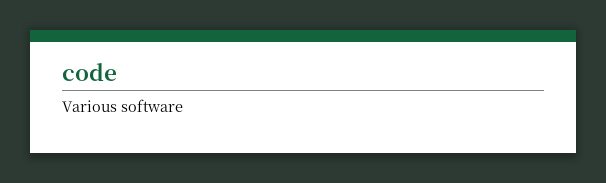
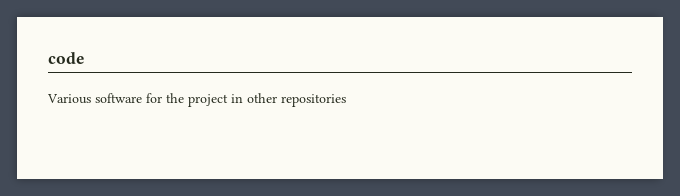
(183, 105) none -> [146,93,346,107] for the project in other repositories

